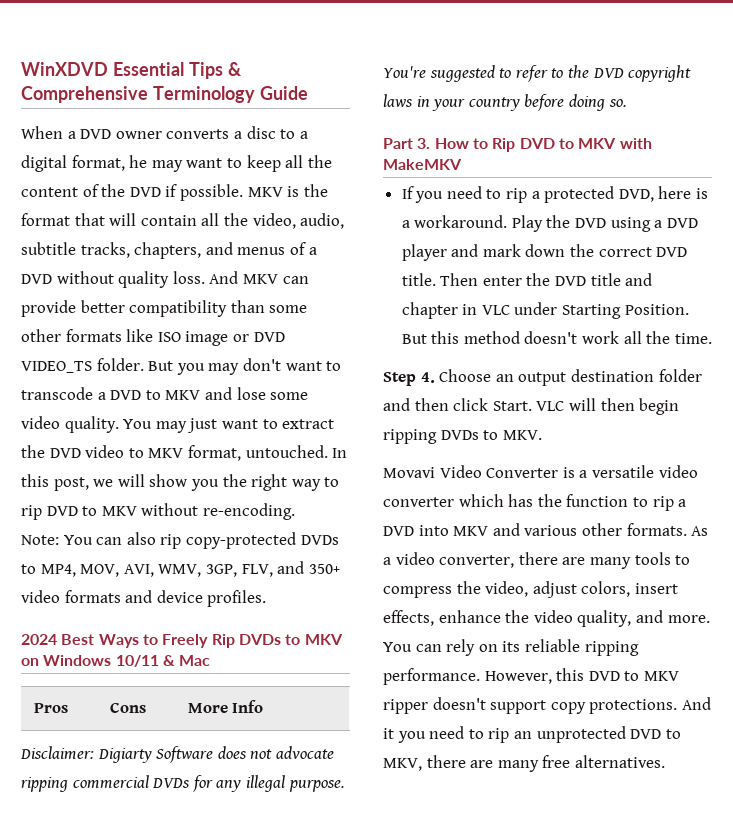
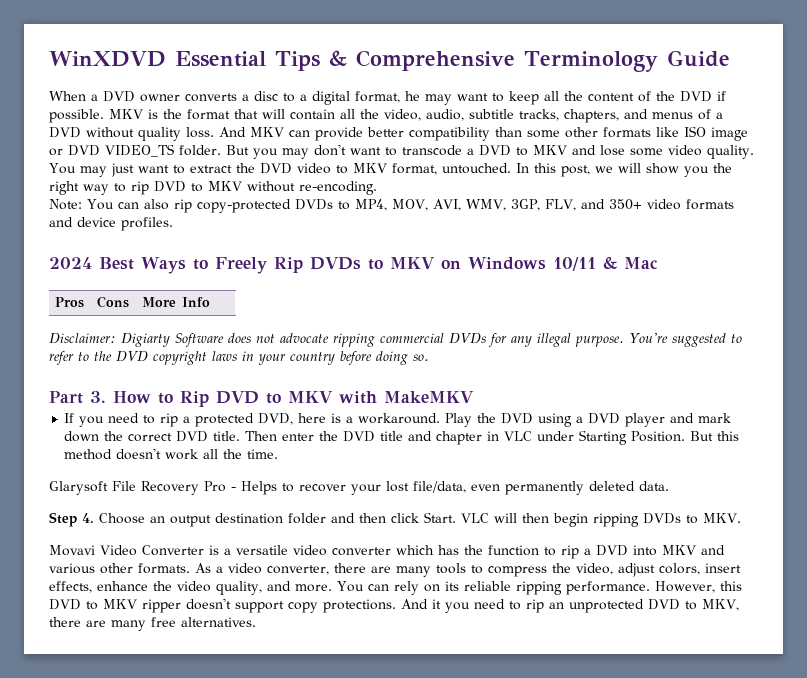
(712, 338) none -> [49,481,669,495] // Glarysoft File Recovery Pro - Helps to recover your lost file/data, even permanently deleted data.

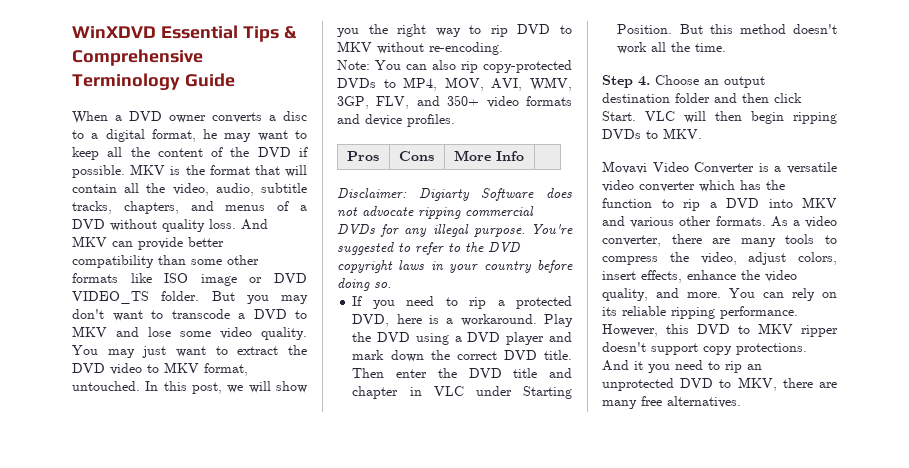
[49,256,658,274] // 2024 Best Ways to Freely Rip DVDs to MKV on Windows 10/11 & Mac -> (455, 120) none
[49,391,474,407] // Part 3. How to Rip DVD to MKV with MakeMKV -> (391, 285) none
[49,481,669,495] // Glarysoft File Recovery Pro - Helps to recover your lost file/data, even permanently deleted data. -> (727, 47) none

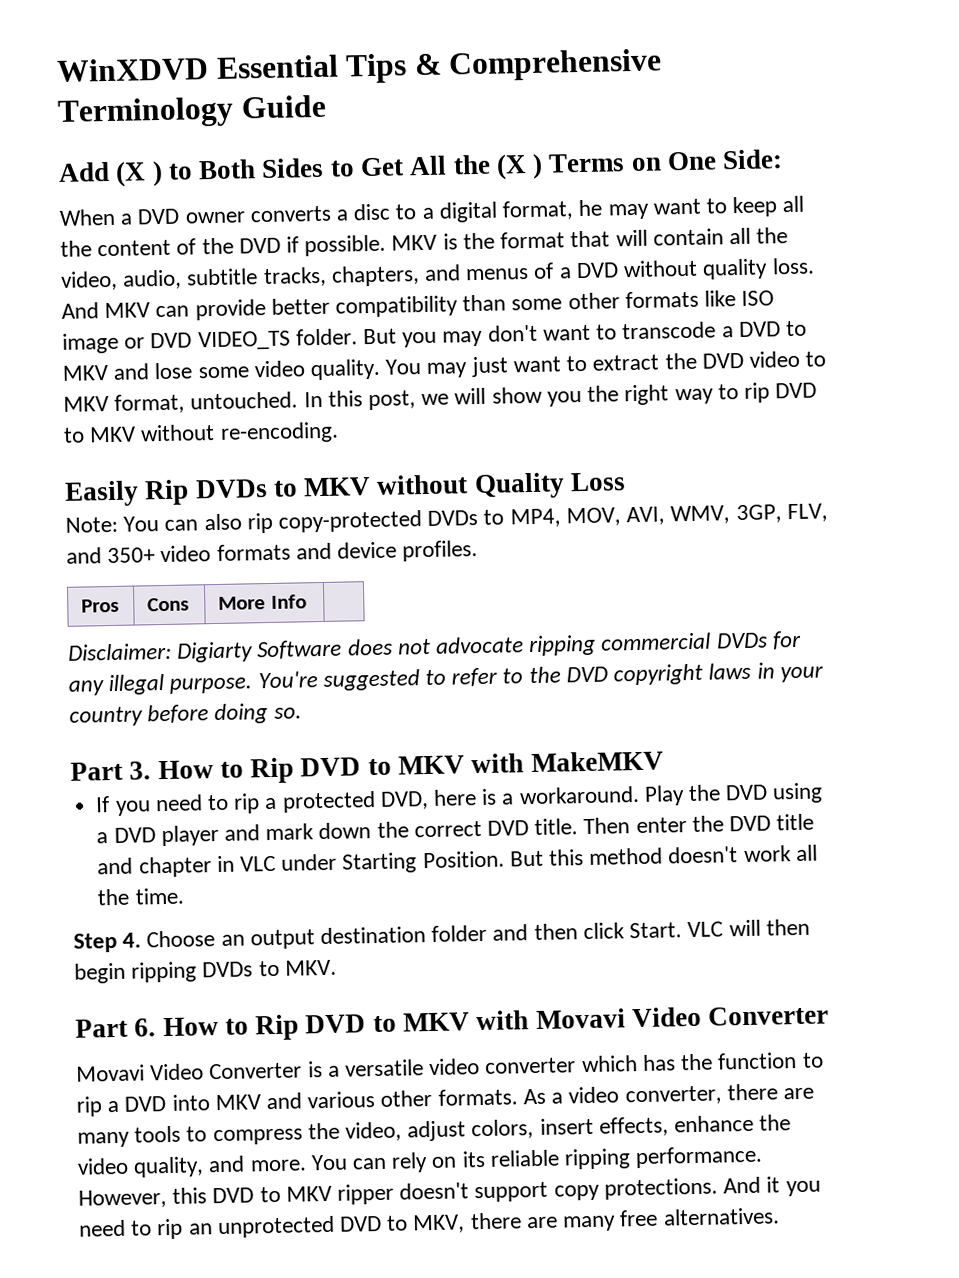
(235, 80) none -> [58,149,784,187] // Add (X ) to Both Sides to Get All the (X ) Terms on One Side:
(503, 48) none -> [64,472,627,507] // Easily Rip DVDs to MKV without Quality Loss
(391, 285) none -> [70,750,664,784] // Part 3. How to Rip DVD to MKV with MakeMKV
(702, 133) none -> [75,1005,830,1041] // Part 6. How to Rip DVD to MKV with Movavi Video Converter

